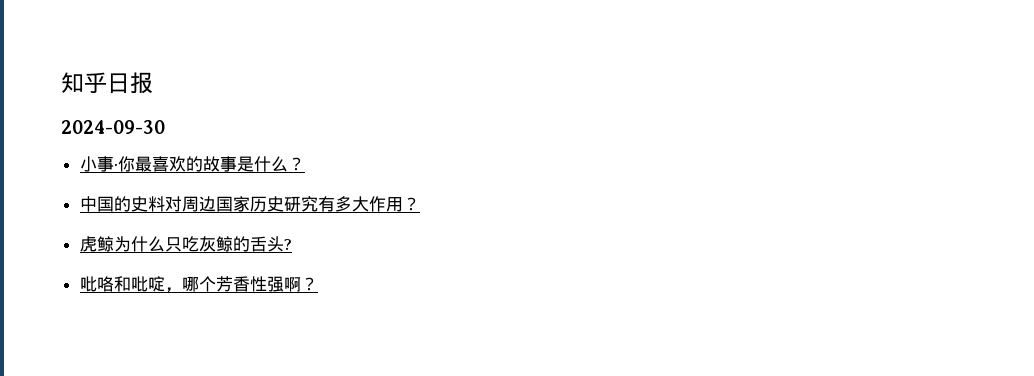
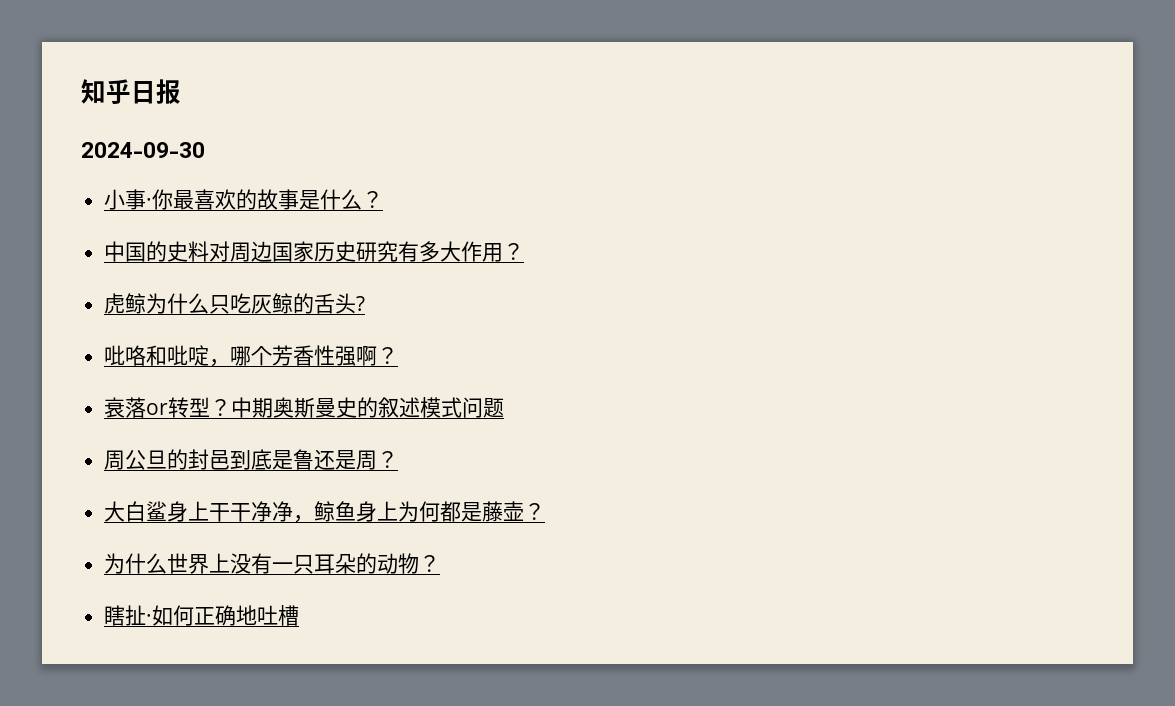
(318, 284) none -> [104,397,505,418] [104,449,399,470] [104,501,546,523] [104,553,441,574] [104,605,300,626] // 衰落or转型？中期奥斯曼史的叙述模式问题 // 周公旦的封邑到底是鲁还是周？ // 大白鲨身上干干净净，鲸鱼身上为何都是藤壶？ // 为什么世界上没有一只耳朵的动物？ // 瞎扯·如何正确地吐槽

